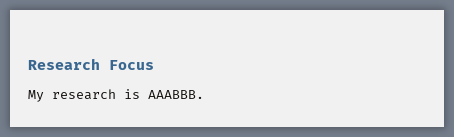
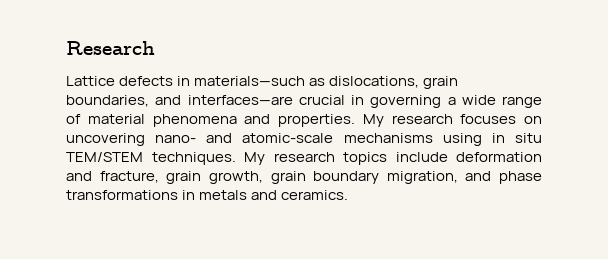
[109,60,154,70] [28,89,204,102] Focus // My research is AAABBB. -> [66,76,459,89] [66,95,542,108] [66,114,542,127] [66,133,543,146] [66,152,542,165] [66,171,542,184] [66,190,349,200] // Lattice defects in materials—such as dislocations, grain boundaries, and interfaces—are crucial in governing a wide range of material phenomena and properties. My research focuses on uncovering nano- and atomic-scale mechanisms using in situ TEM/STEM techniques. My research topics include deformation and fracture, grain growth, grain boundary migration, and phase transformations in metals and ceramics.

